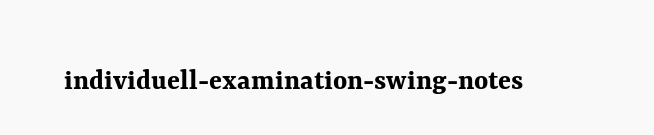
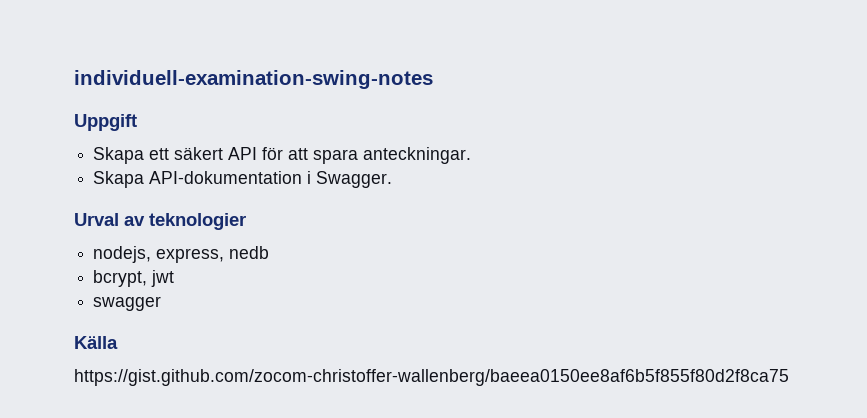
(523, 81) none -> [74,114,137,131] [93,147,472,164] [93,171,393,188] [74,213,246,230] [93,246,270,263] [93,270,175,287] [93,296,162,311] [74,336,118,349] [74,369,789,386] // Uppgift // Skapa ett säkert API för att spara anteckningar. // Skapa API-dokumentation i Swagger. // Urval av teknologier // nodejs, express, nedb // bcrypt, jwt // swagger // Källa // https://gist.github.com/zocom-christoffer-wallenberg/baeea0150ee8af6b5f855f80d2f8ca75

